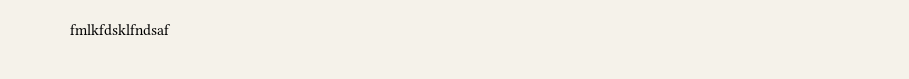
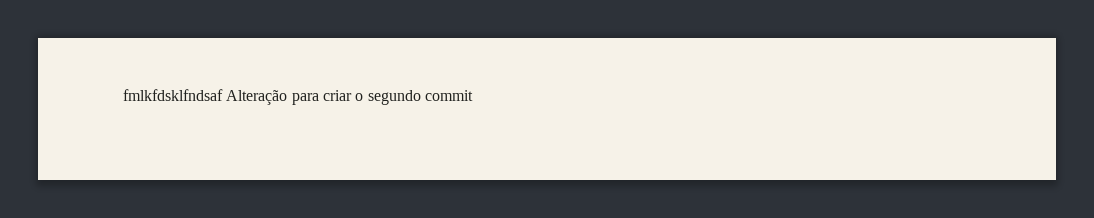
(171, 30) none -> [226,90,473,105] Alteração para criar o segundo commit

